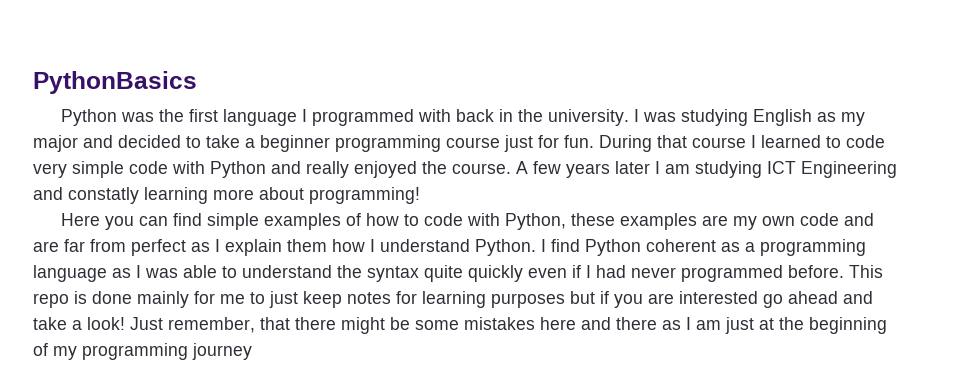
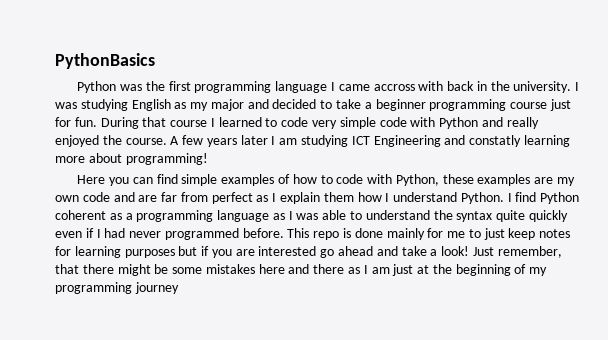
(219, 115) none -> [194,81,272,93] programming
[312,109,415,126] programmed -> [338,84,415,91] came accross

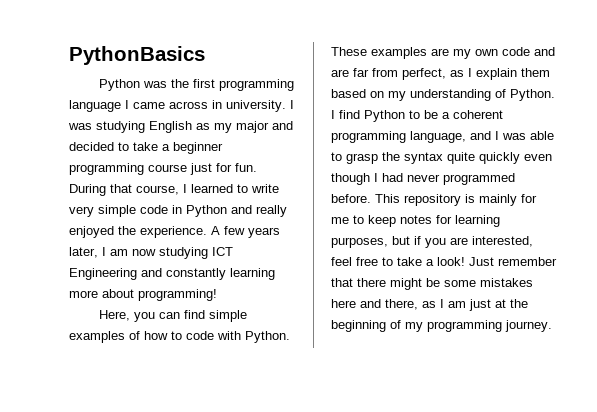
[373,81,510,91] accross with back in the -> [169,100,222,109] across in
[170,120,208,127] course -> [136,185,179,195] course,
[281,117,309,127] code -> [251,184,279,193] write
[410,117,436,127] with -> [172,205,182,214] in
[125,138,167,145] course. -> [140,226,207,238] experience.
[240,135,298,145] later I am -> [69,247,156,258] later, I am now
[469,135,522,147] constatly -> [166,268,226,280] constantly
[77,175,106,184] Here -> [99,310,131,321] Here,
[395,174,474,186] Python, these -> [245,331,290,343] [331,47,367,56] Python. These
[211,192,253,204] perfect -> [402,68,446,80] perfect,
[357,192,580,204] [55,210,285,222] how I understand Python. I find Python coherent as a programming language as -> [331,89,555,101] [331,110,503,122] [331,131,491,143] based on my understanding of Python. I find Python to be a coherent programming language, and
[365,210,430,220] understand -> [346,153,378,164] grasp
[85,228,94,238] if -> [331,173,370,185] though
[313,228,383,240] repo is done -> [404,194,475,206] repository is
[483,228,505,240] just -> (364, 219) none
[124,249,175,258] purposes -> [331,237,388,248] purposes,
[258,246,398,258] interested go ahead and -> [472,236,533,247] [331,257,393,266] interested, feel free to
[497,246,562,258] remember, -> [498,257,557,266] remember
[313,264,345,274] there -> [385,299,418,310] there,
[134,282,179,294] journey -> [505,320,552,332] journey.

